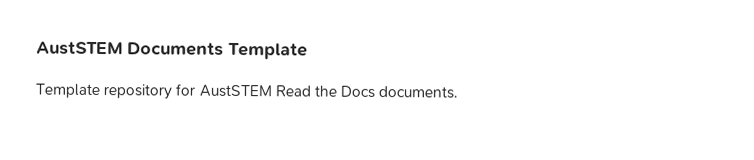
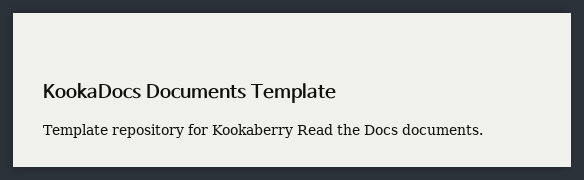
[36,41,123,56] AustSTEM -> [43,83,141,99] KookaDocs
[198,84,272,98] AustSTEM -> [211,124,293,138] Kookaberry

